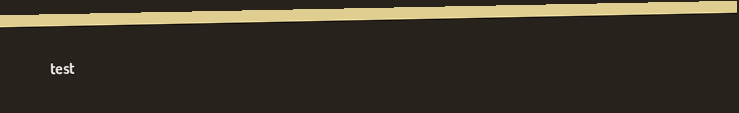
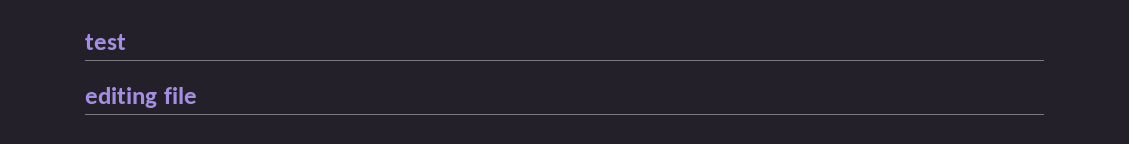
(76, 68) none -> [85,87,197,108] // editing file

